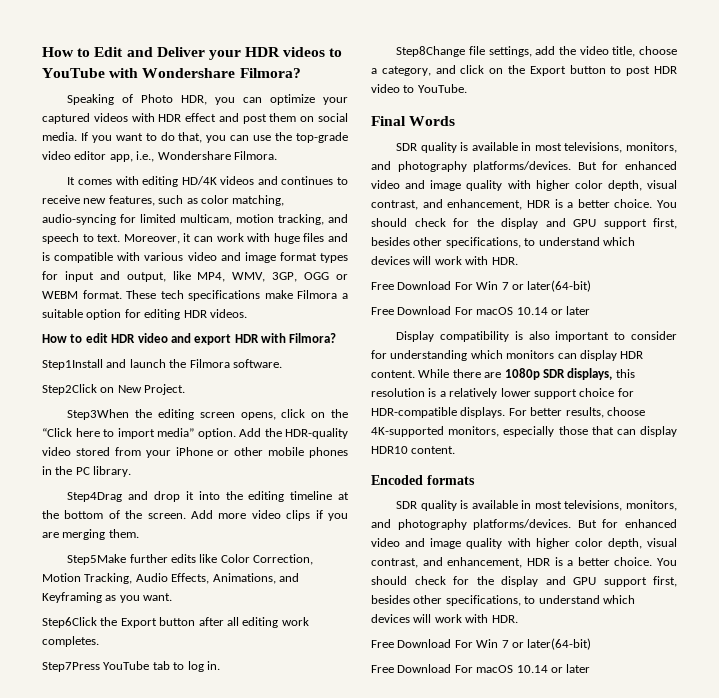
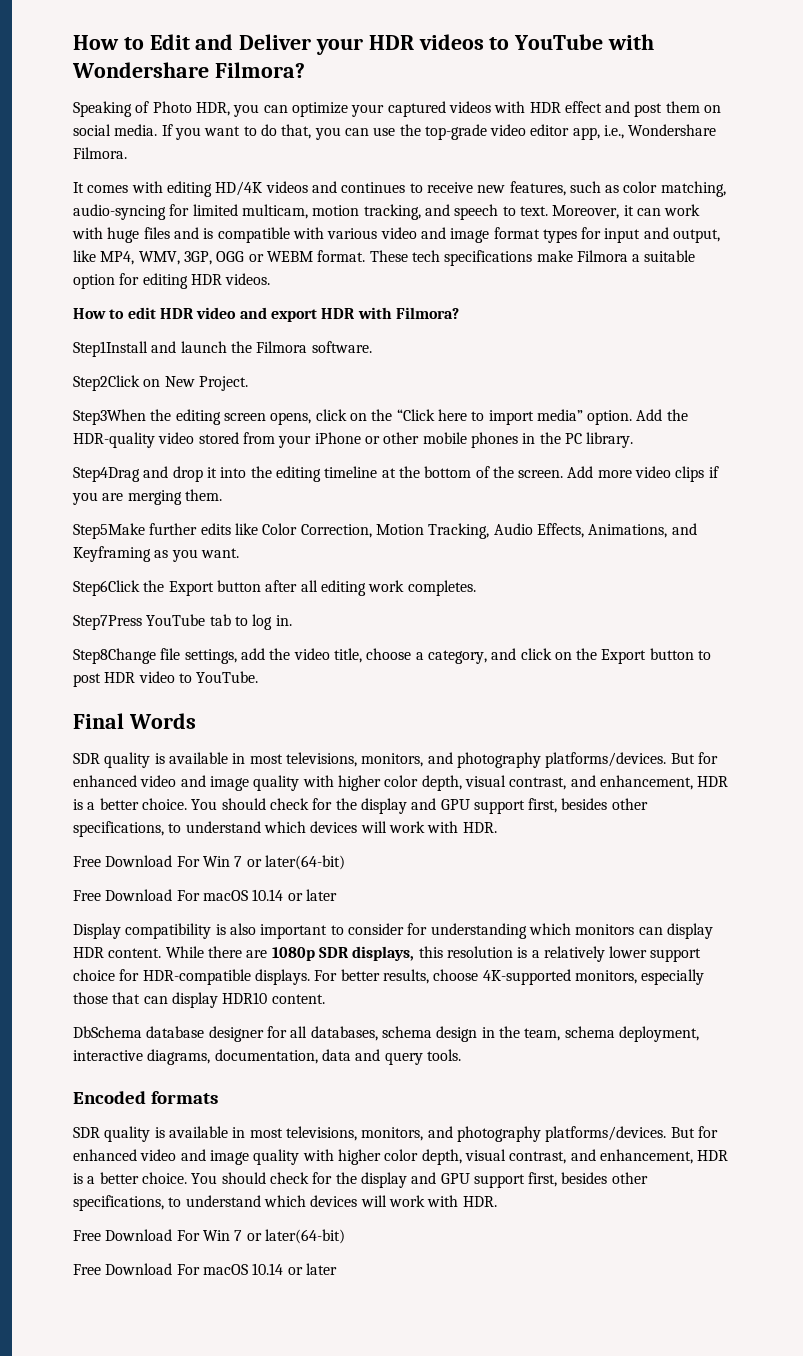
(456, 450) none -> [73,1026,699,1042] [73,1049,461,1065] // DbSchema database designer for all databases, schema design in the team, schema deployment, interactive diagrams, documentation, data and query tools.

